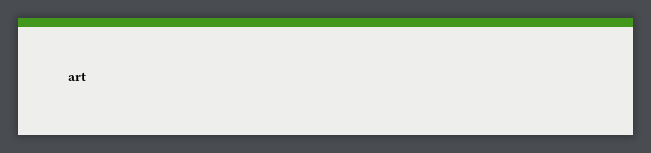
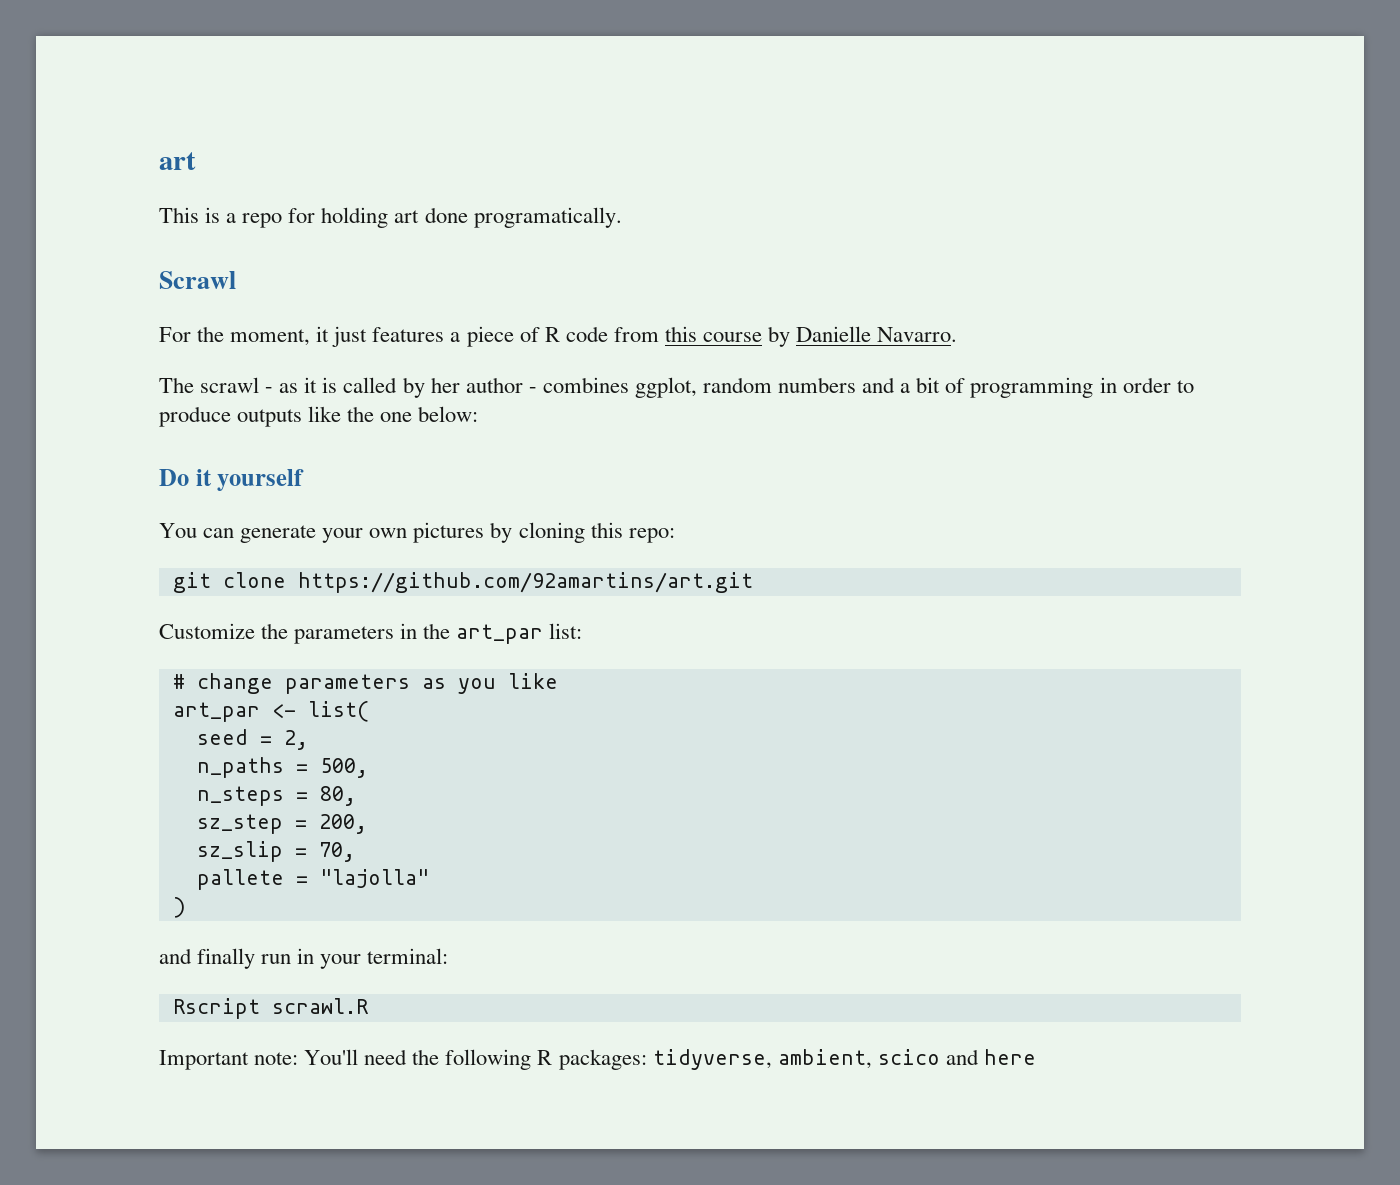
[68,72,86,81] art -> [159,152,196,170] [159,207,622,228] [159,271,236,289] [159,326,958,347] [159,377,1194,398] [159,406,479,427] [159,469,305,491] [159,522,675,543] [172,572,753,593] [159,623,583,644] [172,673,558,694] [172,701,369,722] [196,729,308,750] [196,757,368,778] [196,786,356,806] [196,814,367,834] [196,841,355,862] [196,869,429,890] [172,897,186,918] [159,948,449,969] [172,998,368,1019] [159,1049,1036,1070] art // This is a repo for holding art done programatically. // Scrawl // For the moment, it just features a piece of R code from this course by Danielle Navarro. // The scrawl - as it is called by her author - combines ggplot, random numbers and a bit of programming in order to produce outputs like the one below: // Do it yourself // You can generate your own pictures by cloning this repo: // git clone https://github.com/92amartins/art.git // Customize the parameters in the art_par list: // # change parameters as you like // art_par <- list( // seed = 2, // n_paths = 500, // n_steps = 80, // sz_step = 200, // sz_slip = 70, // pallete = "lajolla" // ) // and finally run in your terminal: // Rscript scrawl.R // Important note: You'll need the following R packages: tidyverse, ambient, scico and here

